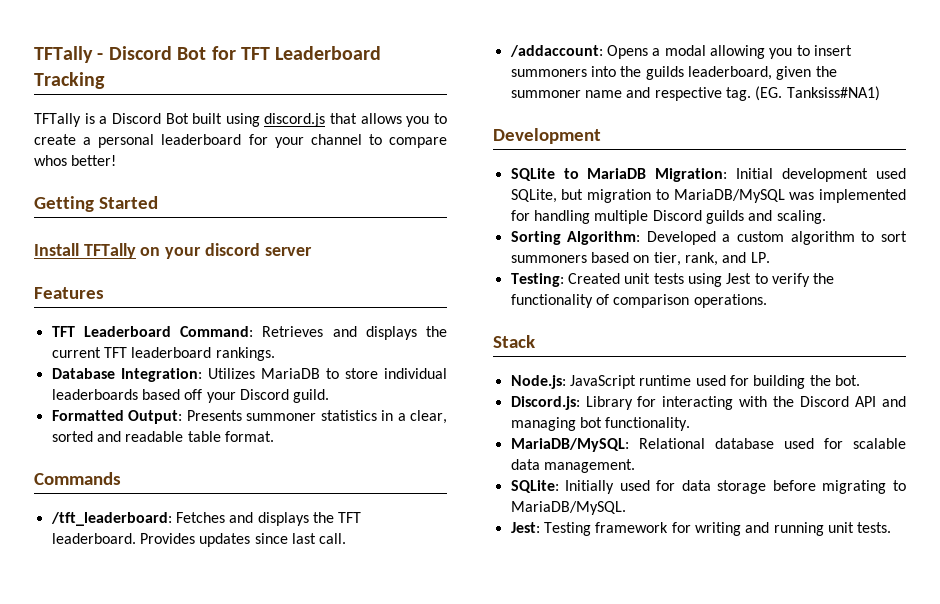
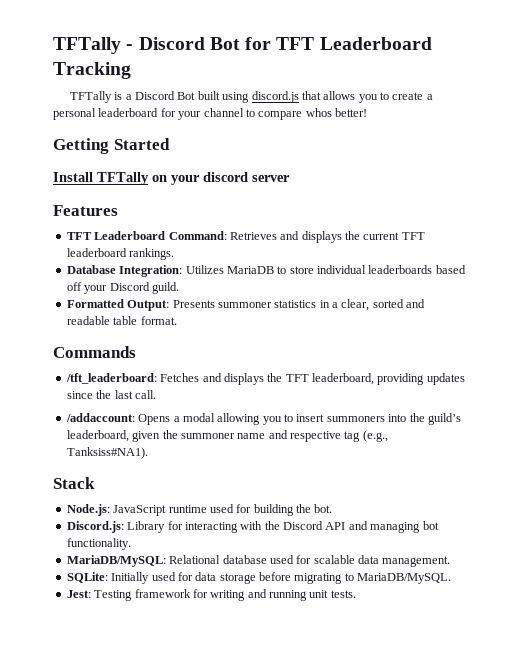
[51,533,195,544] leaderboard. Provides -> [312,373,425,385] leaderboard, providing
(288, 538) none -> [96,390,112,399] the
[645,66,684,80] guilds -> [427,413,461,425] guild’s
[725,86,880,101] [493,128,601,144] [510,168,906,182] [510,189,906,203] [510,210,826,224] [510,231,907,245] [510,252,770,266] [510,273,835,287] [510,294,767,308] tag. (EG. Tanksiss#NA1) // Development // SQLite to MariaDB Migration: Initial development used SQLite, but migration to MariaDB/MySQL was implemented for handling multiple Discord guilds and scaling. // Sorting Algorithm: Developed a custom algorithm to sort summoners based on tier, rank, and LP. // Testing: Created unit tests using Jest to verify the functionality of comparison operations. -> [344,430,388,442] [66,447,148,459] tag (e.g., Tanksiss#NA1).

